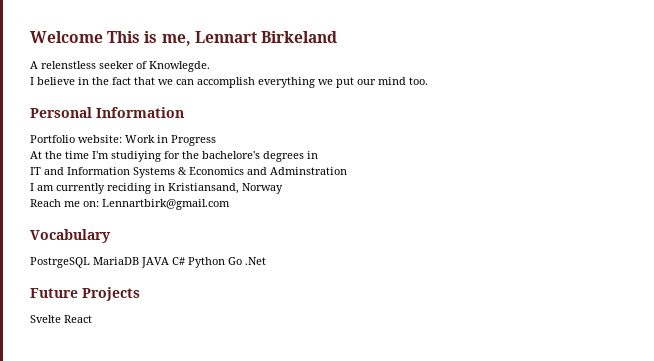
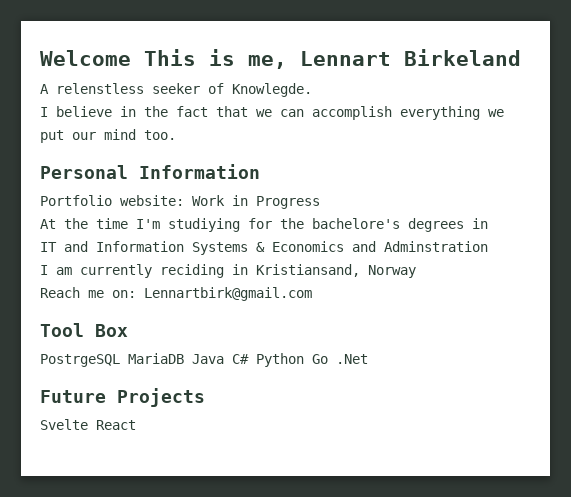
[30,229,111,243] Vocabulary -> [40,323,128,337] Tool Box
[141,257,169,268] JAVA -> [192,354,224,364] Java

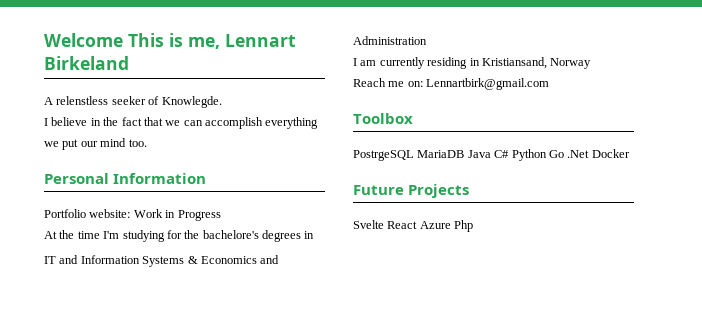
[168,218,240,232] studiying -> [122,230,165,242] studying
[384,241,488,252] Adminstration -> [353,36,427,45] Administration
[160,264,224,278] reciding -> [427,57,468,69] residing
[40,323,128,337] Tool Box -> [353,113,413,124] Toolbox
(368, 359) none -> [591,149,630,158] Docker
(136, 425) none -> [419,220,474,232] Azure Php

